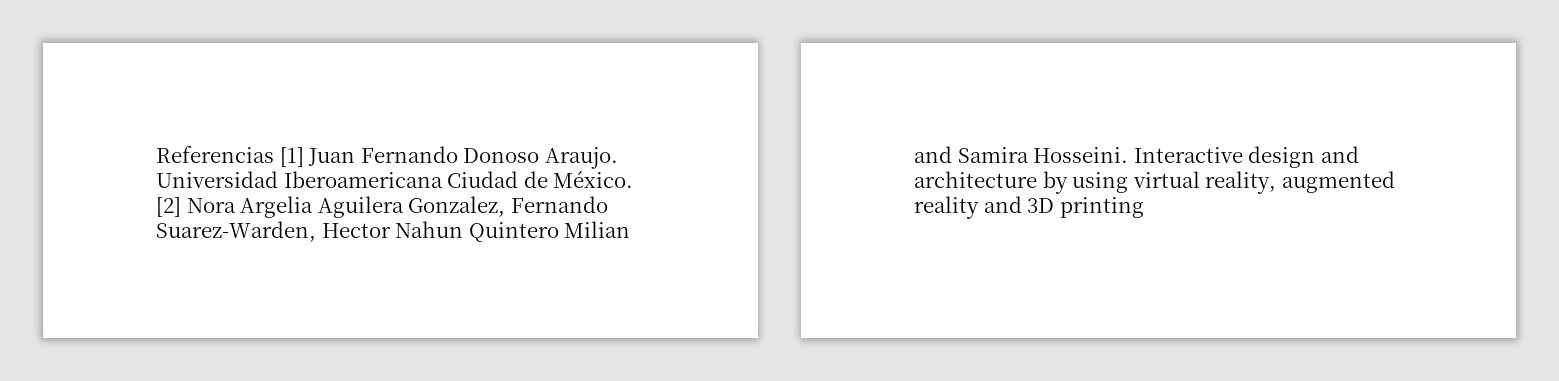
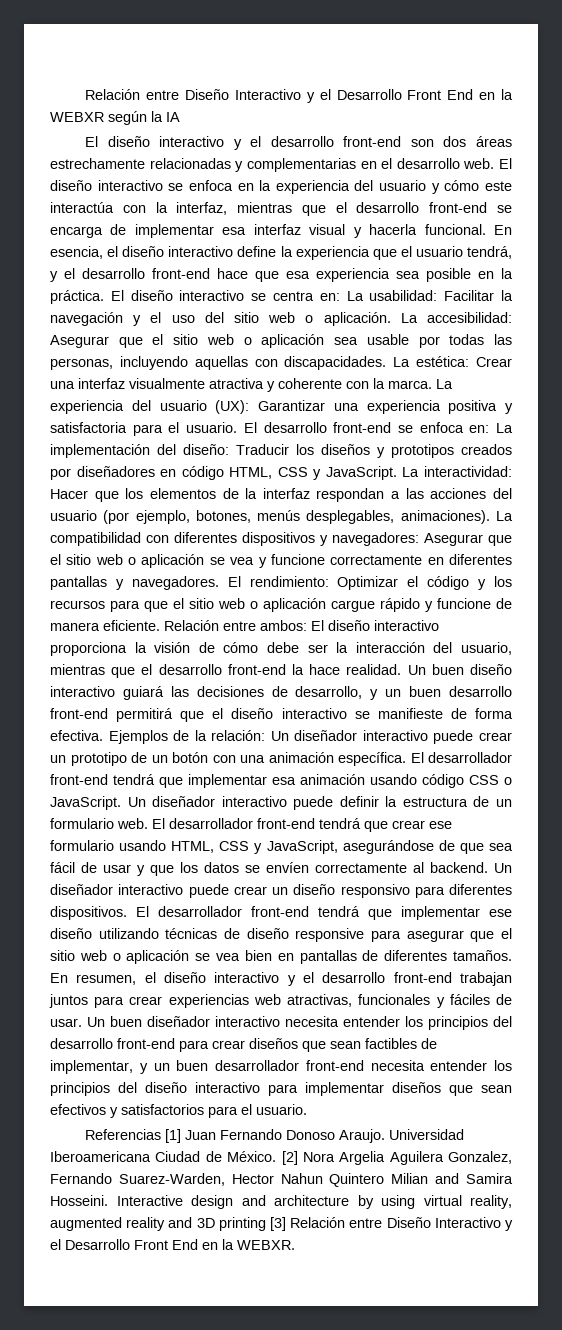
(156, 154) none -> [85,89,513,103] [50,111,180,125] [85,136,512,150] [50,158,512,172] [50,180,512,194] [50,202,512,216] [50,224,512,238] [50,246,512,260] [50,268,513,282] [50,290,513,304] [50,312,512,326] [50,334,512,348] [50,356,512,370] [50,378,453,392] [50,400,513,414] [50,422,513,436] [50,444,512,458] [50,466,512,480] [50,488,512,502] [50,510,513,524] [50,532,512,546] [50,554,512,568] [50,576,513,590] [50,598,512,612] [50,620,439,631] [50,642,512,656] [50,664,512,678] [50,686,513,700] [50,708,513,722] [50,730,512,744] [50,752,512,766] [50,774,512,788] [50,796,512,810] [50,818,452,832] [50,840,513,854] [50,862,512,876] [50,884,512,898] [50,906,512,920] [50,928,512,942] [50,950,512,964] [50,972,512,986] [49,994,512,1008] [50,1016,512,1030] [50,1038,437,1052] [50,1060,512,1074] [50,1082,512,1096] [50,1104,307,1118] Relación entre Diseño Interactivo y el Desarrollo Front End en la WEBXR según la IA // El diseño interactivo y el desarrollo front-end son dos áreas estrechamente relacionadas y complementarias en el desarrollo web. El diseño interactivo se enfoca en la experiencia del usuario y cómo este interactúa con la interfaz, mientras que el desarrollo front-end se encarga de implementar esa interfaz visual y hacerla funcional. En esencia, el diseño interactivo define la experiencia que el usuario tendrá, y el desarrollo front-end hace que esa experiencia sea posible en la práctica. El diseño interactivo se centra en: La usabilidad: Facilitar la navegación y el uso del sitio web o aplicación. La accesibilidad: Asegurar que el sitio web o aplicación sea usable por todas las personas, incluyendo aquellas con discapacidades. La estética: Crear una interfaz visualmente atractiva y coherente con la marca. La experiencia del usuario (UX): Garantizar una experiencia positiva y satisfactoria para el usuario. El desarrollo front-end se enfoca en: La implementación del diseño: Traducir los diseños y prototipos creados por diseñadores en código HTML, CSS y JavaScript. La interactividad: Hacer que los elementos de la interfaz respondan a las acciones del usuario (por ejemplo, botones, menús desplegables, animaciones). La compatibilidad con diferentes dispositivos y navegadores: Asegurar que el sitio web o aplicación se vea y funcione correctamente en diferentes pantallas y navegadores. El rendimiento: Optimizar el código y los recursos para que el sitio web o aplicación cargue rápido y funcione de manera eficiente. Relación entre ambos: El diseño interactivo proporciona la visión de cómo debe ser la interacción del usuario, mientras que el desarrollo front-end la hace realidad. Un buen diseño interactivo guiará las decisiones de desarrollo, y un buen desarrollo front-end permitirá que el diseño interactivo se manifieste de forma efectiva. Ejemplos de la relación: Un diseñador interactivo puede crear un prototipo de un botón con una animación específica. El desarrollador front-end tendrá que implementar esa animación usando código CSS o JavaScript. Un diseñador interactivo puede definir la estructura de un formulario web. El desarrollador front-end tendrá que crear ese formulario usando HTML, CSS y JavaScript, asegurándose de que sea fácil de usar y que los datos se envíen correctamente al backend. Un diseñador interactivo puede crear un diseño responsivo para diferentes dispositivos. El desarrollador front-end tendrá que implementar ese diseño utilizando técnicas de diseño responsive para asegurar que el sitio web o aplicación se vea bien en pantallas de diferentes tamaños. En resumen, el diseño interactivo y el desarrollo front-end trabajan juntos para crear experiencias web atractivas, funcionales y fáciles de usar. Un buen diseñador interactivo necesita entender los principios del desarrollo front-end para crear diseños que sean factibles de implementar, y un buen desarrollador front-end necesita entender los principios del diseño interactivo para implementar diseños que sean efectivos y satisfactorios para el usuario. //
(1144, 207) none -> [270,1217,513,1231] [50,1239,295,1250] [3] Relación entre Diseño Interactivo y el Desarrollo Front End en la WEBXR.

